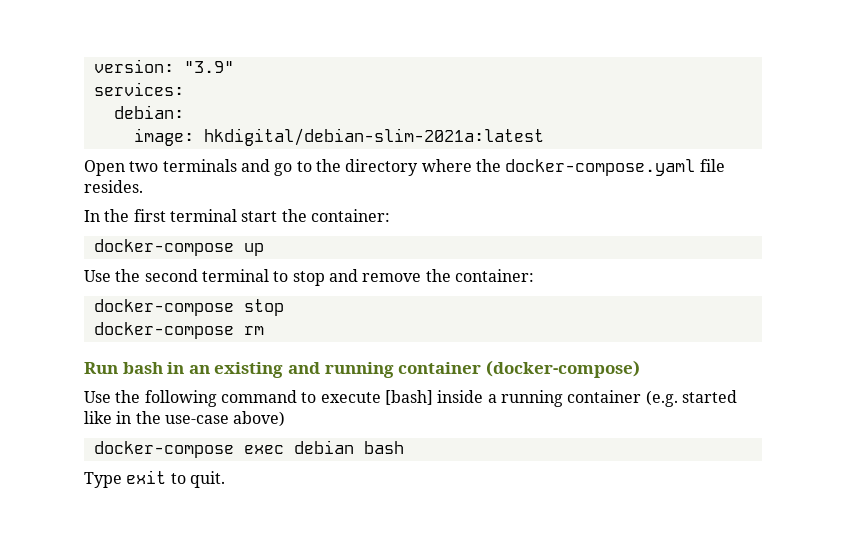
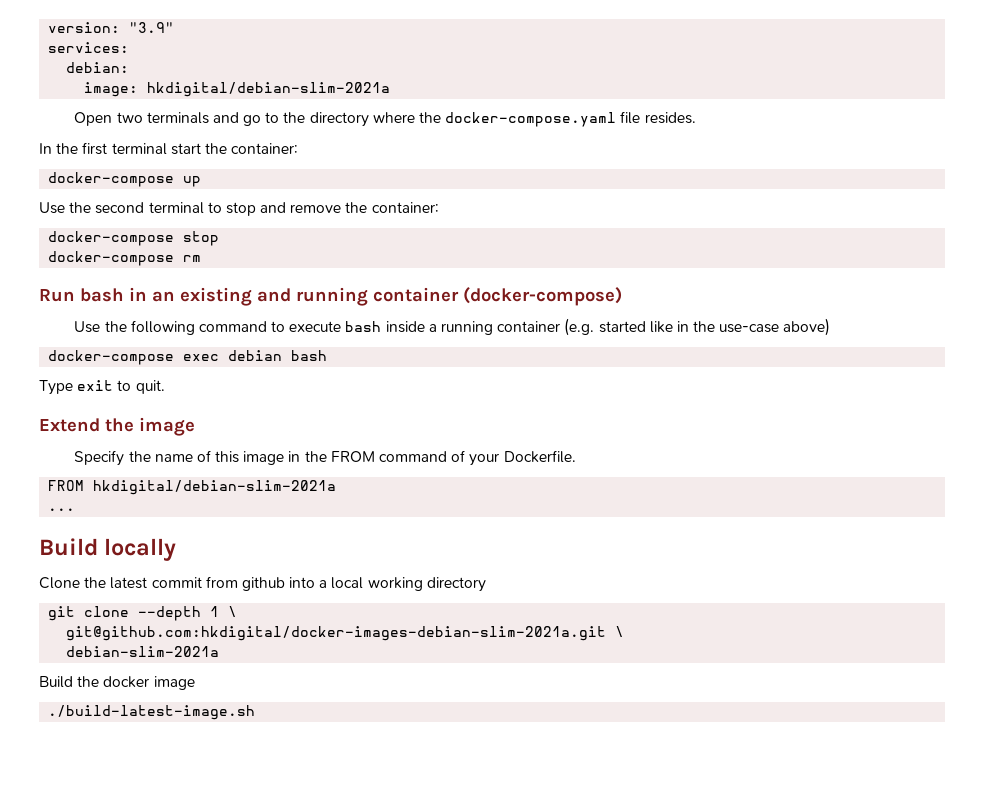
[203,128,544,146] hkdigital/debian-slim-2021a:latest -> [147,82,391,97] hkdigital/debian-slim-2021a
[384,390,433,405] [bash] -> [345,321,382,332] bash
(225, 479) none -> [39,417,195,436] [74,450,576,466] [48,480,337,495] [48,508,76,511] [39,538,177,561] [39,576,486,592] [48,606,238,621] [66,626,625,641] [66,646,220,657] [39,676,195,690] [48,705,256,720] // Extend the image // Specify the name of this image in the FROM command of your Dockerfile. // FROM hkdigital/debian-slim-2021a // ... // Build locally // Clone the latest commit from github into a local working directory // git clone --depth 1 \ // git@github.com:hkdigital/docker-images-debian-slim-2021a.git \ // debian-slim-2021a // Build the docker image // ./build-latest-image.sh

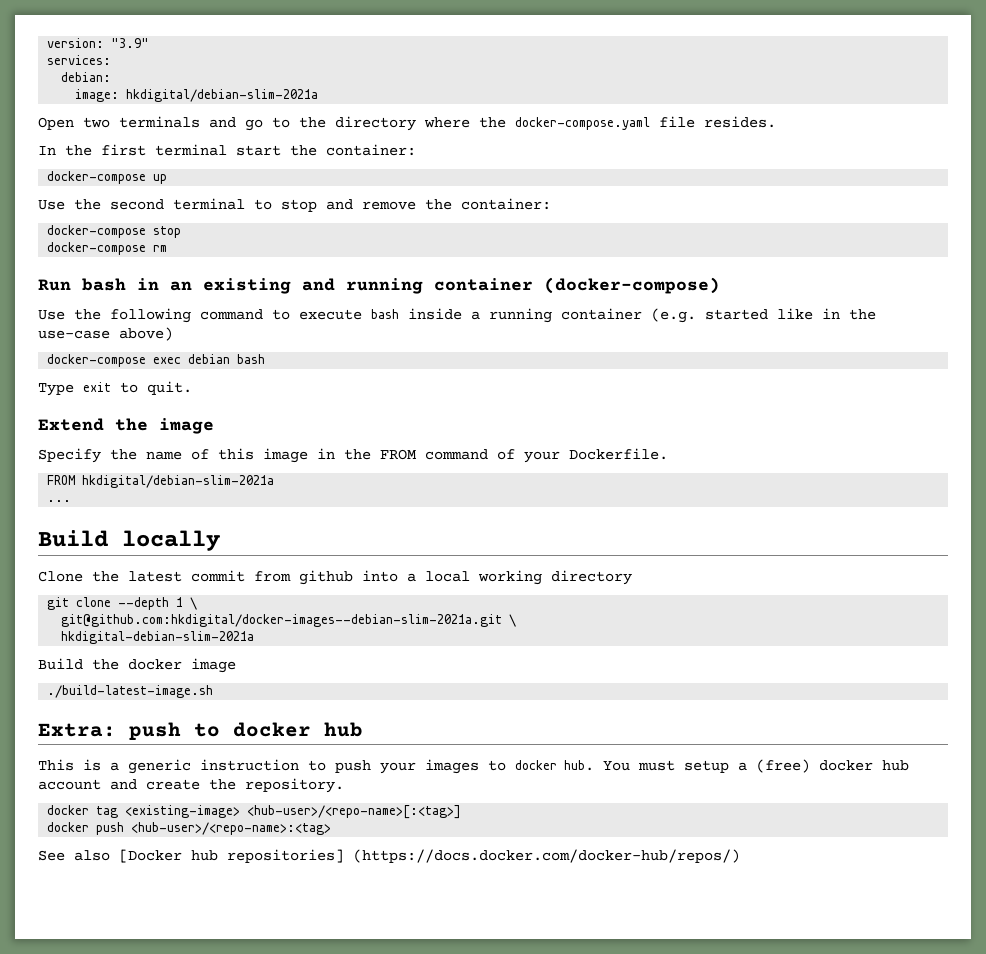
[66,626,625,641] [66,646,220,657] git@github.com:hkdigital/docker-images-debian-slim-2021a.git \ // debian-slim-2021a -> [61,614,517,627] [61,631,255,644] git@github.com:hkdigital/docker-images--debian-slim-2021a.git \ // hkdigital-debian-slim-2021a
(256, 712) none -> [38,722,363,740] [38,759,909,774] [38,778,344,793] [47,805,462,819] [47,822,332,835] [38,849,740,863] // Extra: push to docker hub // This is a generic instruction to push your images to docker hub. You must setup a (free) docker hub account and create the repository. // docker tag <existing-image> <hub-user>/<repo-name>[:<tag>] // docker push <hub-user>/<repo-name>:<tag> // See also [Docker hub repositories] (https://docs.docker.com/docker-hub/repos/)

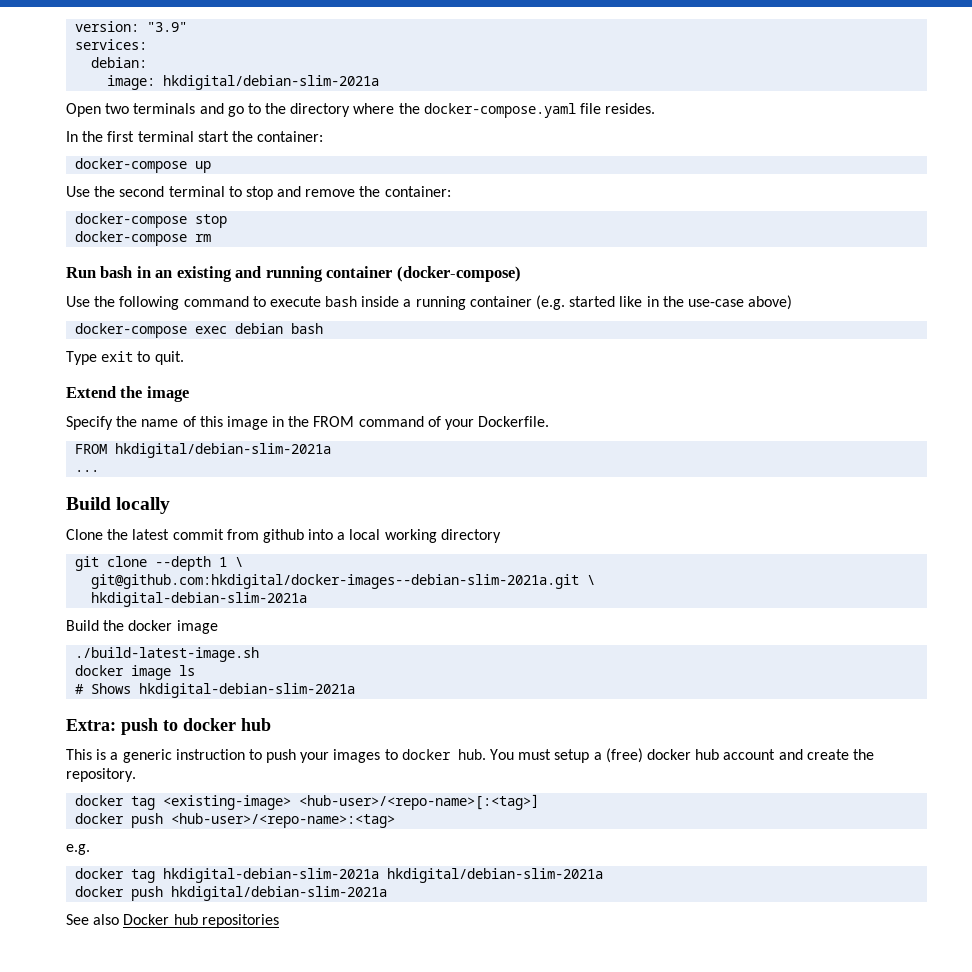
(214, 691) none -> [75,665,196,680] [75,683,356,698] // docker image ls // # Shows hkdigital-debian-slim-2021a
[38,849,740,863] See also [Docker hub repositories] (https://docs.docker.com/docker-hub/repos/) -> [66,844,90,855] [75,868,604,883] [75,886,388,901] [66,914,279,928] e.g. // docker tag hkdigital-debian-slim-2021a hkdigital/debian-slim-2021a // docker push hkdigital/debian-slim-2021a // See also Docker hub repositories

